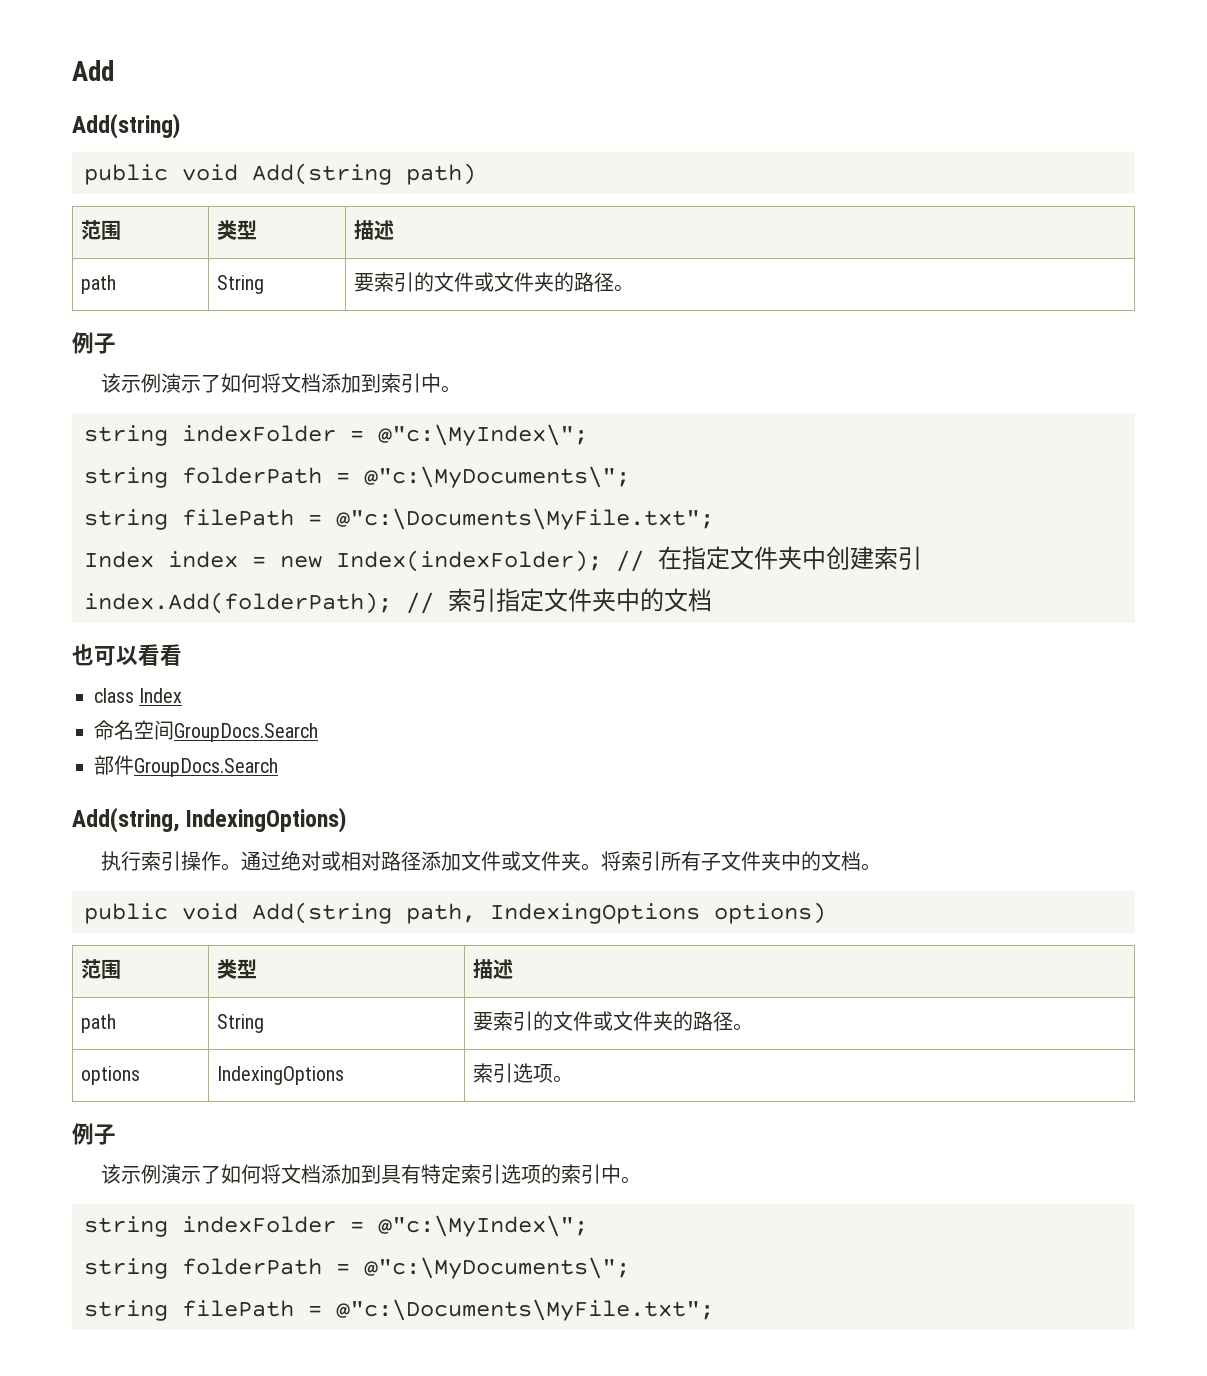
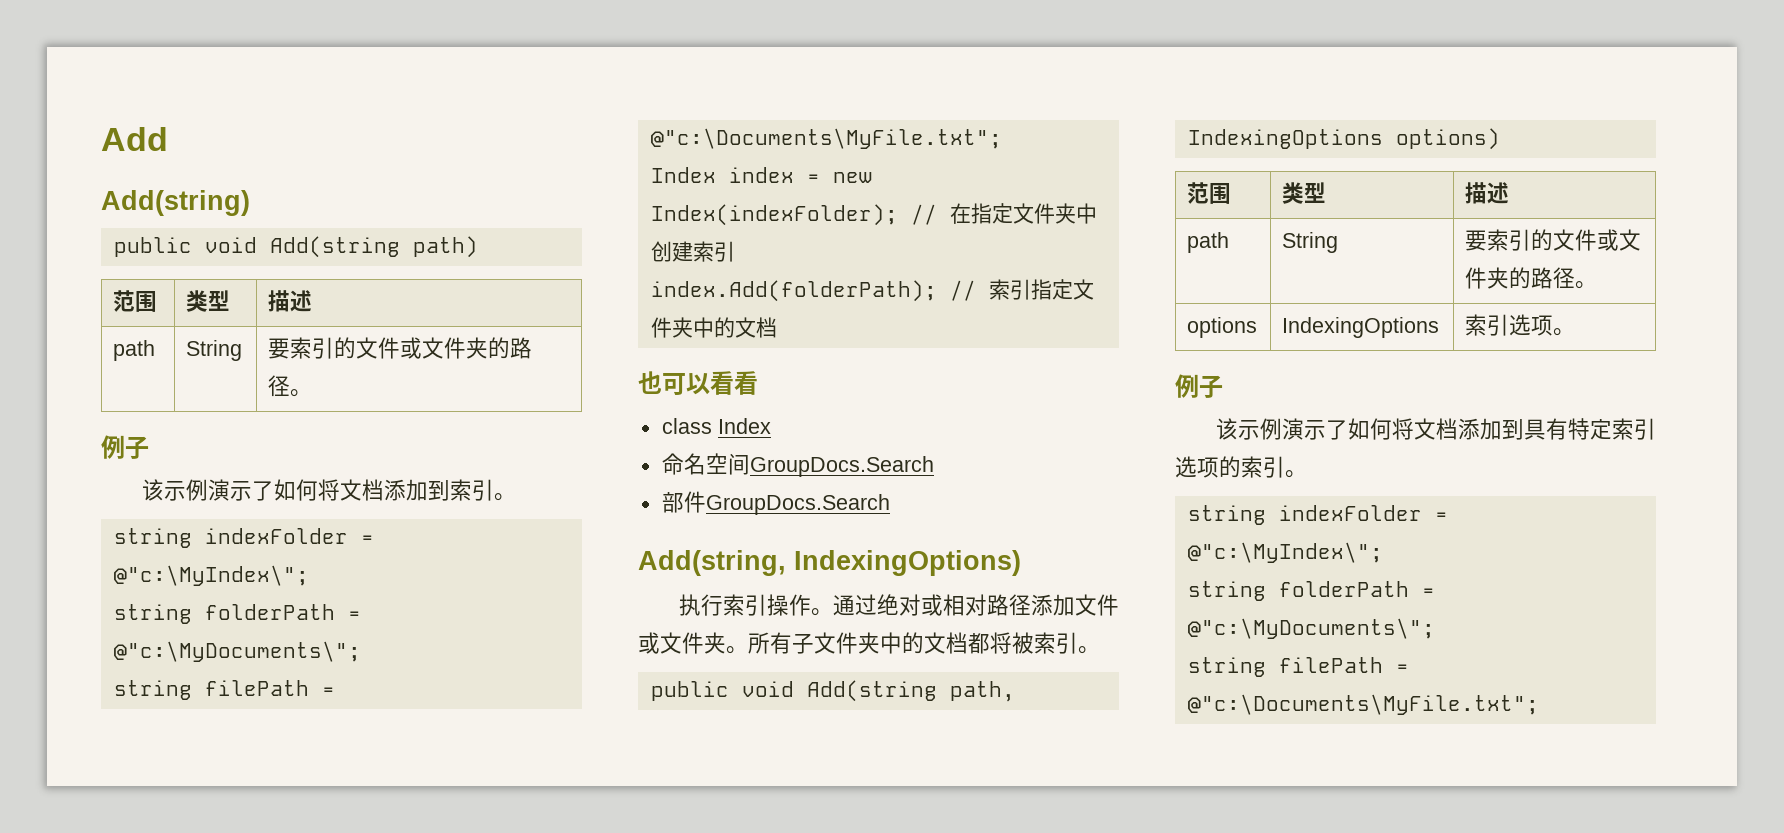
[420,373,441,393] 中 -> (494, 490) none
[600,851,661,871] 将索引 -> (748, 650) none
(861, 861) none -> [968,632,1078,654] 都将被索引
[600,1164,621,1184] 中 -> (1285, 467) none

